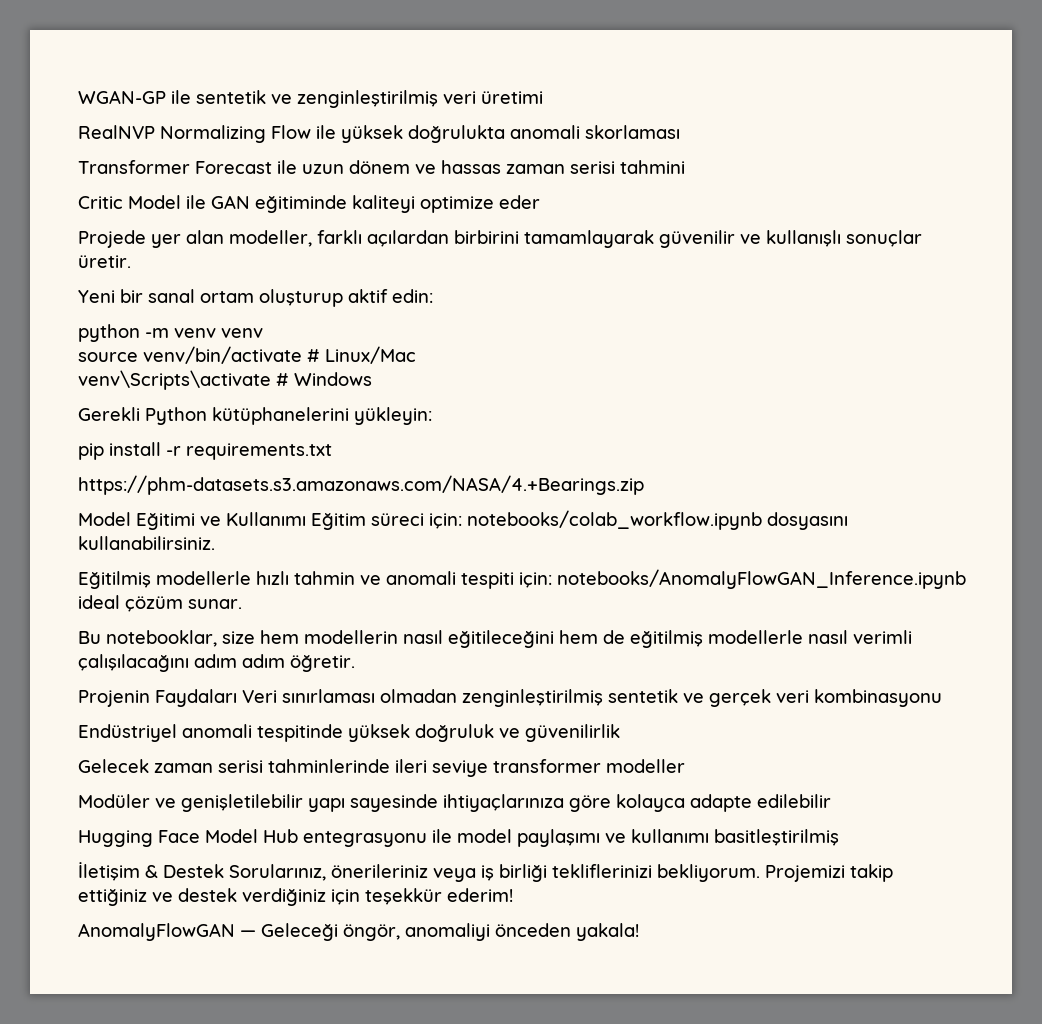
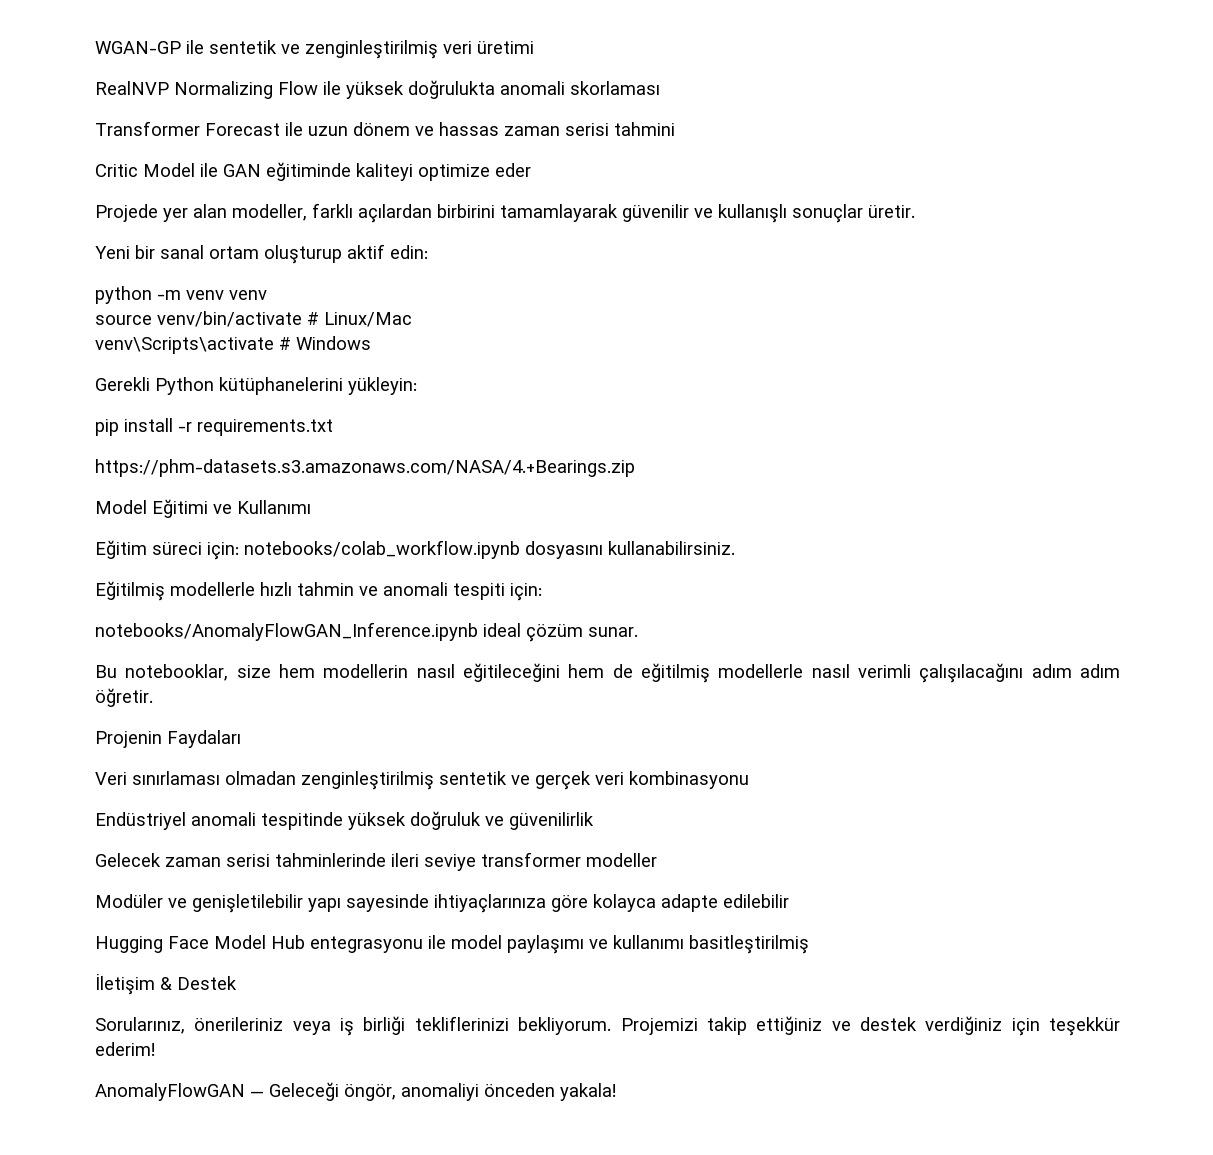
(306, 519) none -> (311, 507) //
(552, 580) none -> (542, 592) //
(237, 698) none -> (241, 739) //
(224, 871) none -> (237, 983) //

